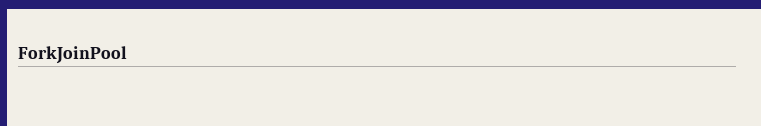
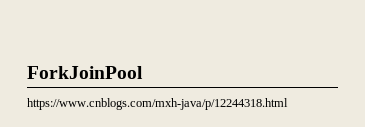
(127, 55) none -> [27,98,288,110] // https://www.cnblogs.com/mxh-java/p/12244318.html

